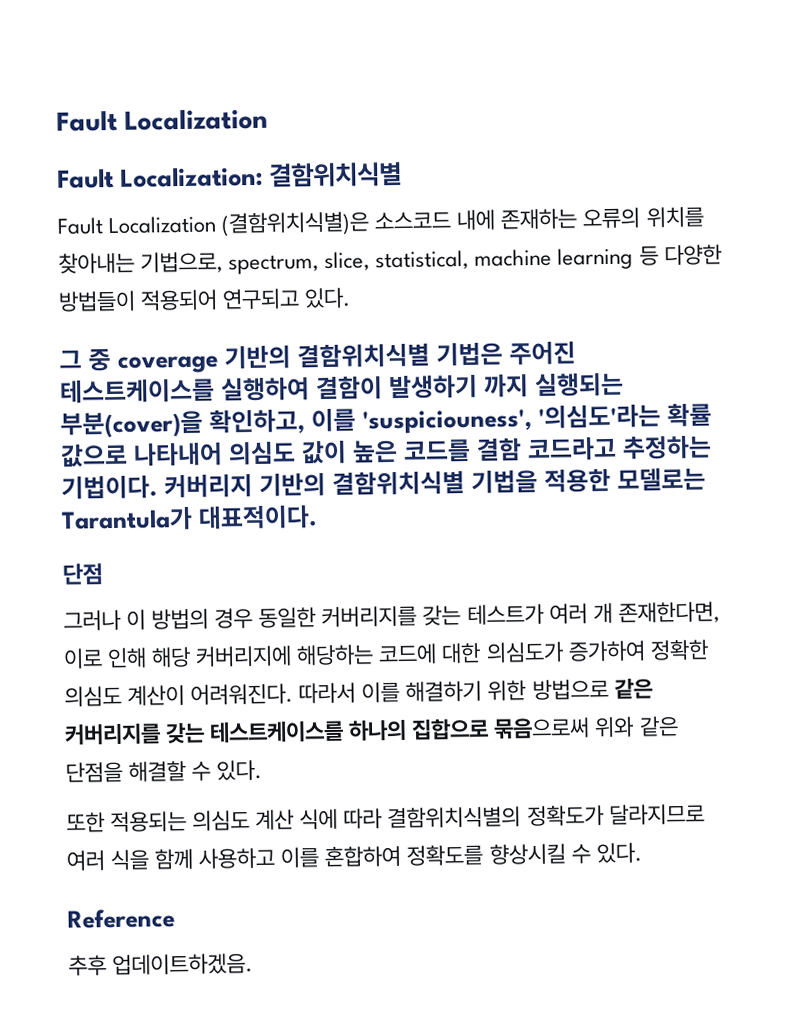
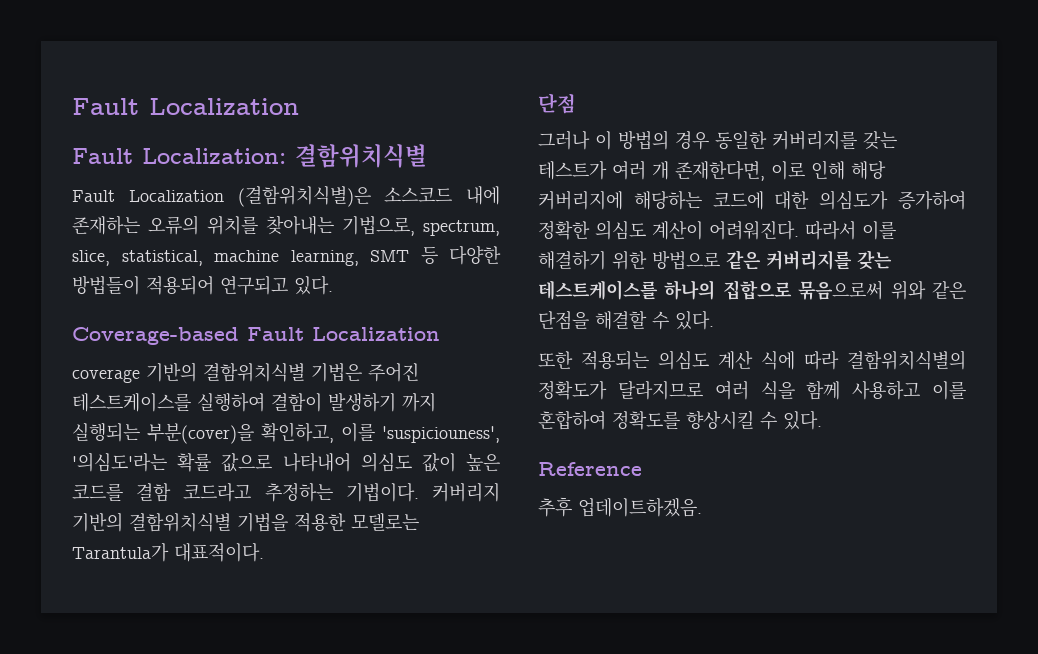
[557,247,634,270] learning -> [290,250,409,266] learning, SMT
[59,348,111,372] 그 중 -> [72,327,440,345] Coverage-based Fault Localization //

